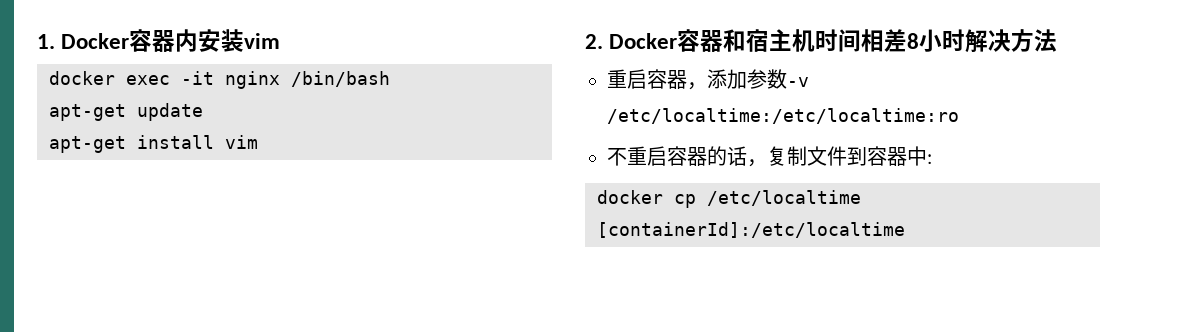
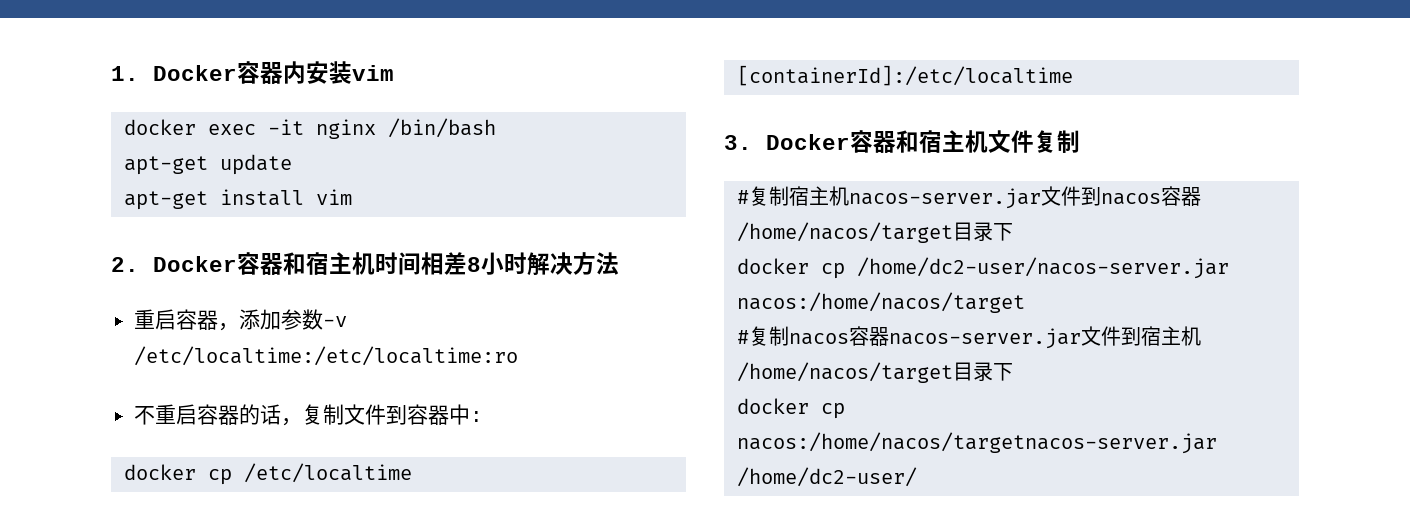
(905, 230) none -> [724,130,1080,153] [736,186,1201,209] [736,222,1013,243] [736,257,1229,279] [736,292,1025,313] [736,326,1201,349] [736,362,1013,383] [736,398,845,419] [736,432,1217,454] [736,467,917,487] // 3. Docker容器和宿主机文件复制 // #复制宿主机nacos-server.jar文件到nacos容器/home/nacos/target目录下 // docker cp /home/dc2-user/nacos-server.jar nacos:/home/nacos/target // #复制nacos容器nacos-server.jar文件到宿主机/home/nacos/target目录下 // docker cp nacos:/home/nacos/targetnacos-server.jar /home/dc2-user/

